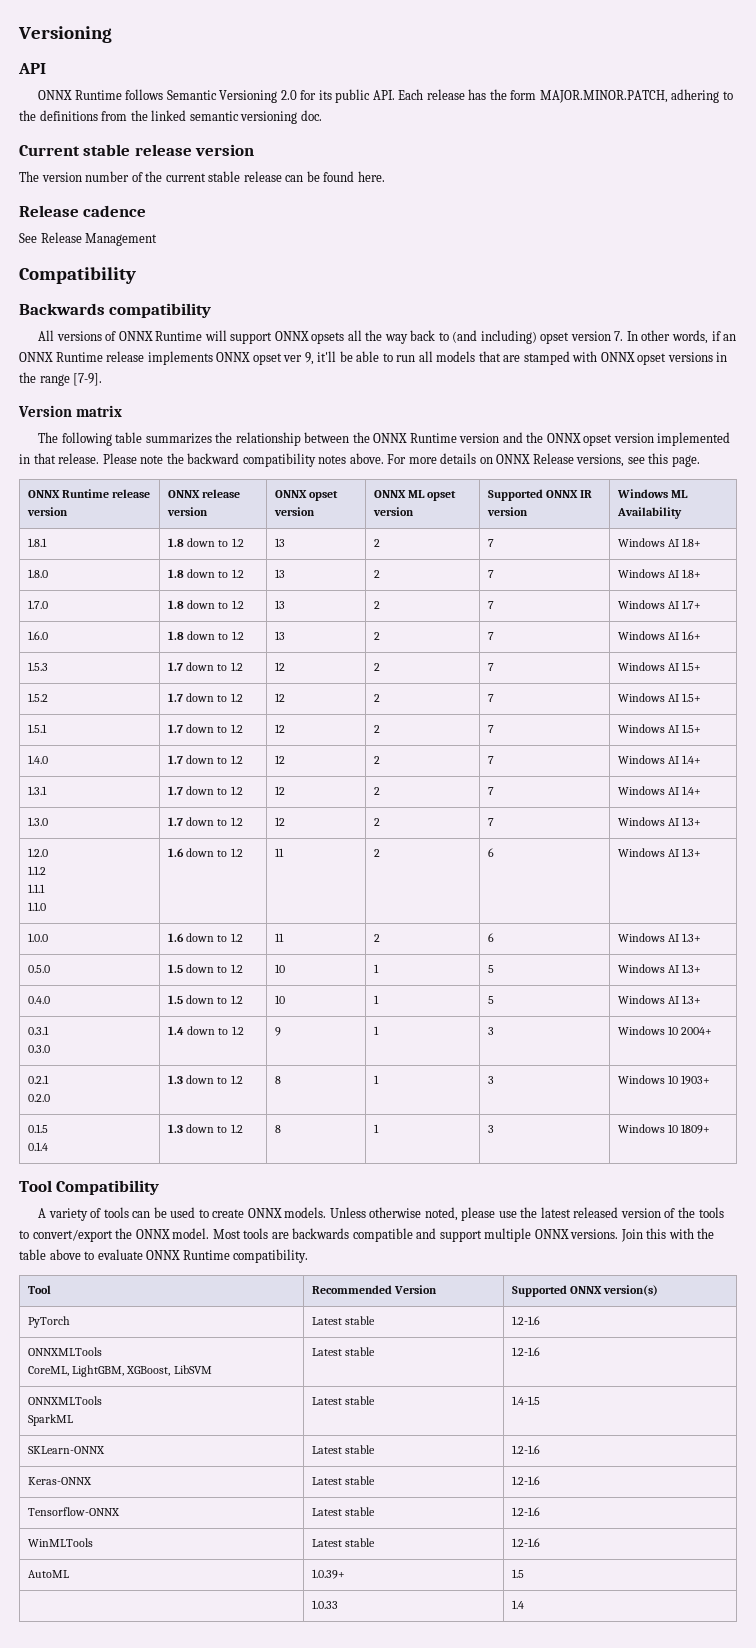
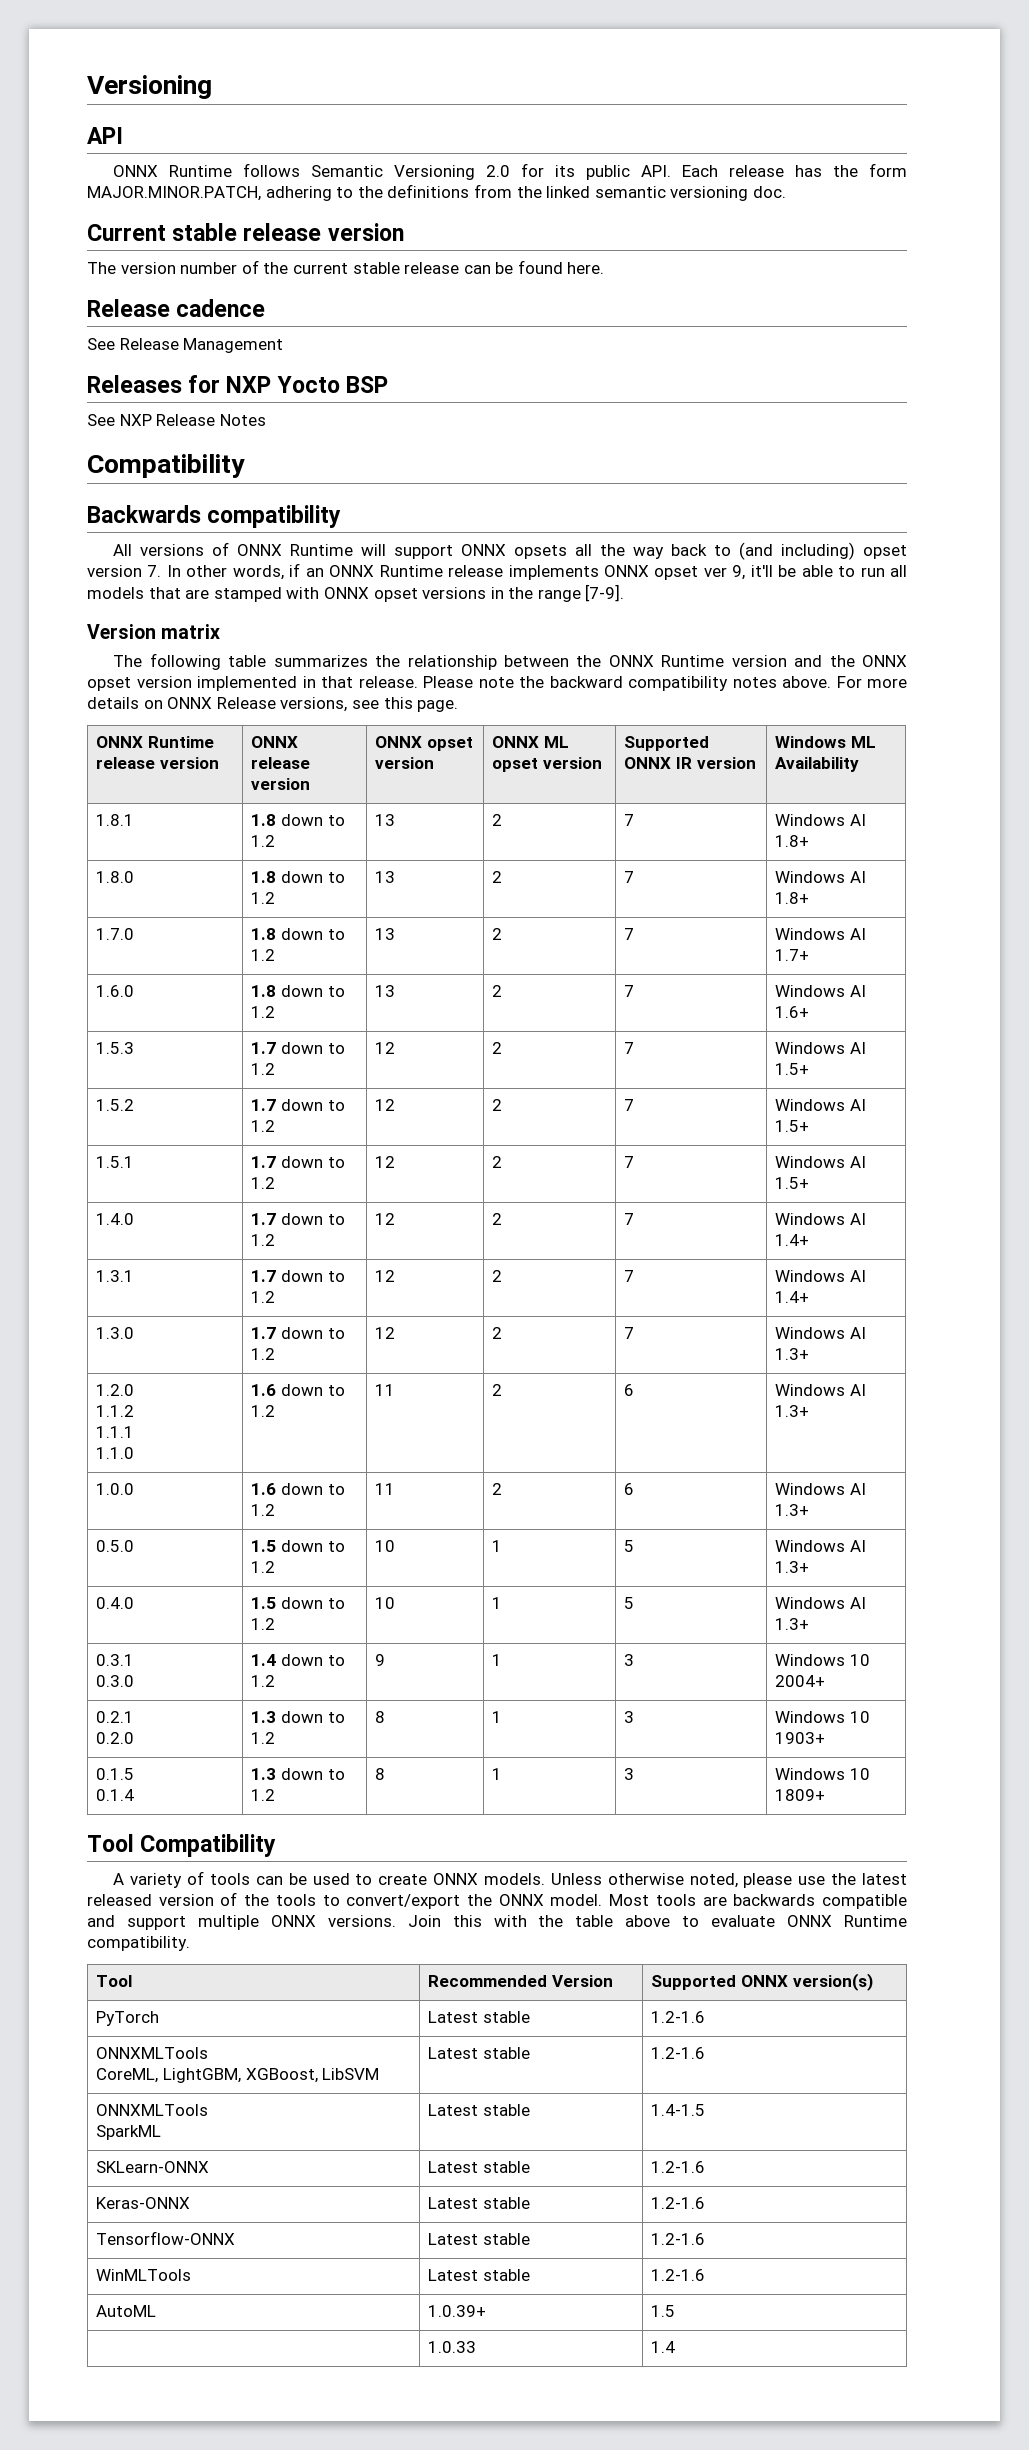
(158, 239) none -> [87,375,388,393] [87,414,266,426] // Releases for NXP Yocto BSP // See NXP Release Notes

